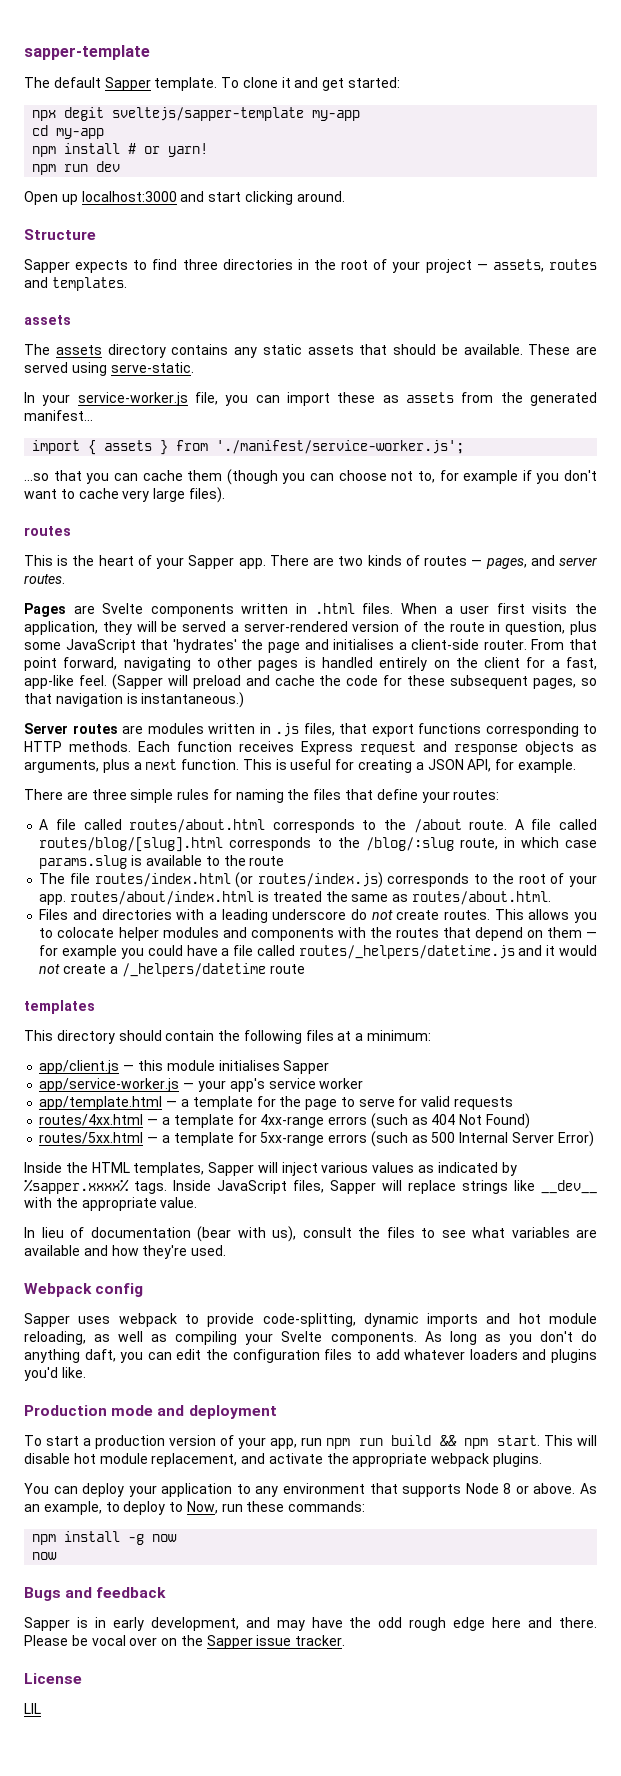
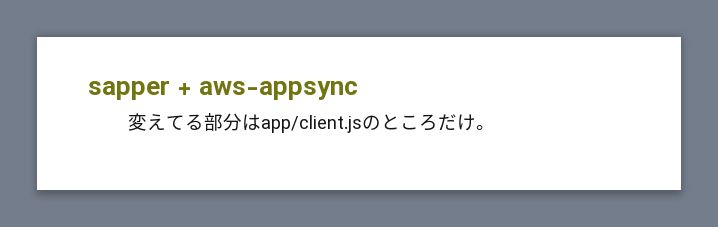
[24,45,150,60] [24,77,401,91] [32,107,361,121] [32,125,105,139] [32,143,209,157] [32,161,121,175] [24,191,345,205] [24,229,96,240] [24,259,597,273] [24,277,127,291] [24,315,71,325] [24,344,597,358] [24,362,194,376] [24,392,597,406] [24,410,93,421] [32,440,465,455] [24,469,597,485] [24,487,225,503] [24,526,71,536] [24,555,598,569] [24,574,65,584] [24,603,598,617] [24,621,597,635] [24,639,597,653] [24,657,597,671] [24,674,597,690] [24,692,245,708] [24,723,597,737] [24,741,597,755] [24,759,576,773] [24,789,500,803] [39,819,598,833] [39,837,597,852] [39,855,285,869] [39,872,598,888] [39,891,551,905] [39,909,597,923] [39,927,598,941] [39,945,597,959] [39,963,305,977] [24,1000,95,1014] [24,1030,432,1044] [39,1060,330,1074] [39,1078,364,1092] [39,1096,513,1110] [39,1113,530,1129] [39,1131,594,1147] [24,1162,517,1176] [24,1179,597,1194] [24,1197,198,1211] [24,1226,597,1242] [24,1245,227,1259] [24,1283,144,1297] [24,1313,597,1327] [24,1331,598,1345] [24,1349,598,1363] [24,1367,86,1381] [24,1405,277,1419] [24,1435,597,1449] [24,1453,543,1467] [24,1483,597,1497] [24,1501,366,1515] [32,1531,178,1545] [32,1552,58,1560] [24,1587,167,1601] [24,1617,598,1631] [24,1635,346,1649] [24,1673,82,1684] [24,1703,41,1714] sapper-template // The default Sapper template. To clone it and get started: // npx degit sveltejs/sapper-template my-app // cd my-app // npm install # or yarn! // npm run dev // Open up localhost:3000 and start clicking around. // Structure // Sapper expects to find three directories in the root of your project — assets, routes and templates. // assets // The assets directory contains any static assets that should be available. These are served using serve-static. // In your service-worker.js file, you can import these as assets from the generated manifest... // import { assets } from './manifest/service-worker.js'; // ...so that you can cache them (though you can choose not to, for example if you don't want to cache very large files). // routes // This is the heart of your Sapper app. There are two kinds of routes — pages, and server routes. // Pages are Svelte components written in .html files. When a user first visits the application, they will be served a server-rendered version of the route in question, plus some JavaScript that 'hydrates' the page and initialises a client-side router. From that point forward, navigating to other pages is handled entirely on the client for a fast, app-like feel. (Sapper will preload and cache the code for these subsequent pages, so that navigation is instantaneous.) // Server routes are modules written in .js files, that export functions corresponding to HTTP methods. Each function receives Express request and response objects as arguments, plus a next function. This is useful for creating a JSON API, for example. // There are three simple rules for naming the files that define your routes: // A file called routes/about.html corresponds to the /about route. A file called routes/blog/[slug].html corresponds to the /blog/:slug route, in which case params.slug is available to the route // The file routes/index.html (or routes/index.js) corresponds to the root of your app. routes/about/index.html is treated the same as routes/about.html. // Files and directories with a leading underscore do not create routes. This allows you to colocate helper modules and components with the routes that depend on them — for example you could have a file called routes/_helpers/datetime.js and it would not create a /_helpers/datetime route // templates // This directory should contain the following files at a minimum: // app/client.js — this module initialises Sapper // app/service-worker.js — your app's service worker // app/template.html — a template for the page to serve for valid requests // routes/4xx.html — a template for 4xx-range errors (such as 404 Not Found) // routes/5xx.html — a template for 5xx-range errors (such as 500 Internal Server Error) // Inside the HTML templates, Sapper will inject various values as indicated by %sapper.xxxx% tags. Inside JavaScript files, Sapper will replace strings like __dev__ with the appropriate value. // In lieu of documentation (bear with us), consult the files to see what variables are available and how they're used. // Webpack config // Sapper uses webpack to provide code-splitting, dynamic imports and hot module reloading, as well as compiling your Svelte components. As long as you don't do anything daft, you can edit the configuration files to add whatever loaders and plugins you'd like. // Production mode and deployment // To start a production version of your app, run npm run build && npm start. This will disable hot module replacement, and activate the appropriate webpack plugins. // You can deploy your application to any environment that supports Node 8 or above. As an example, to deploy to Now, run these commands: // npm install -g now // now // Bugs and feedback // Sapper is in early development, and may have the odd rough edge here and there. Please be vocal over on the Sapper issue tracker. // License // LIL -> [88,81,359,100] [127,113,495,133] sapper + aws-appsync // 変えてる部分はapp/client.jsのところだけ。

